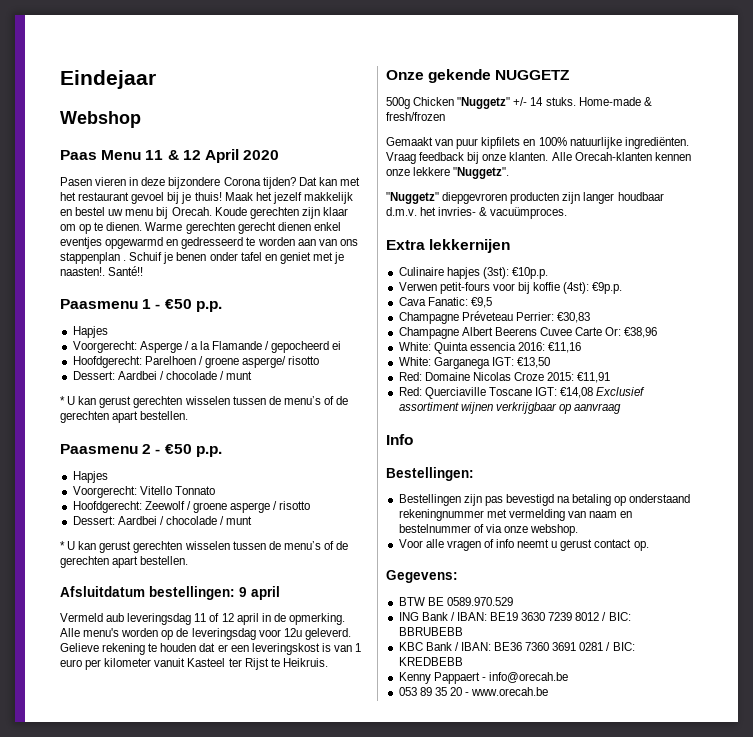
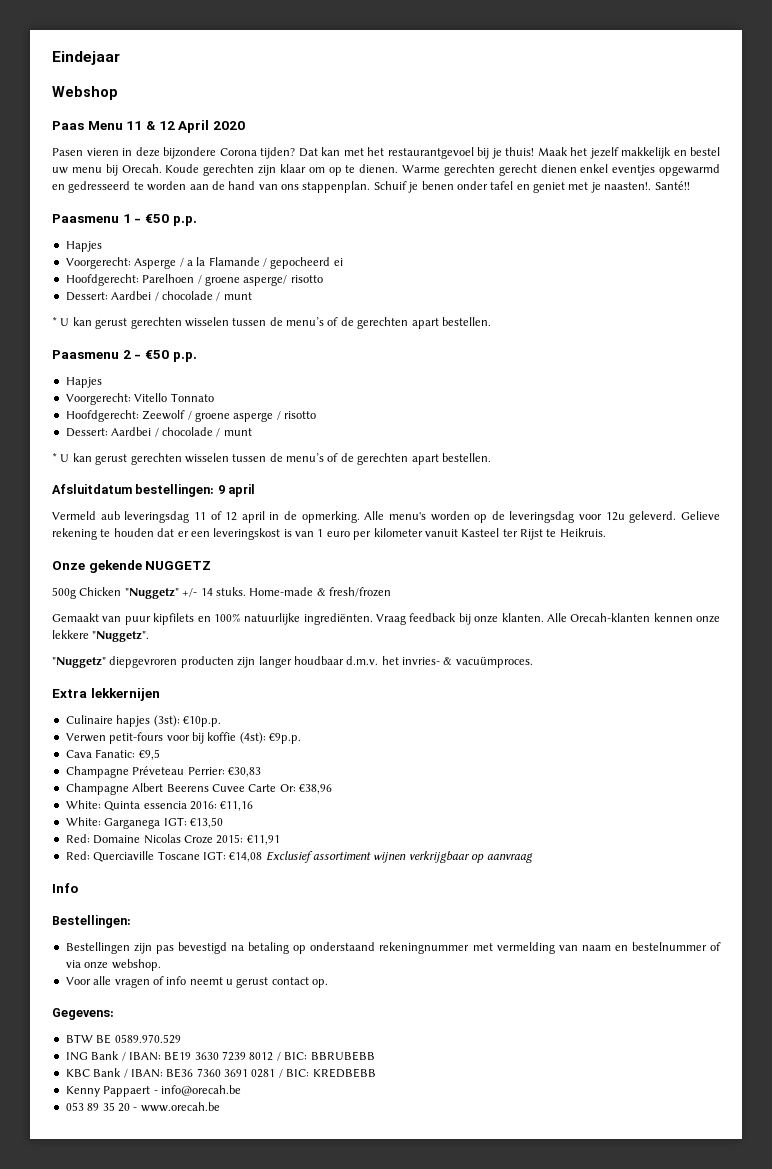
[78,192,165,204] restaurant gevoel -> [387,147,474,159] restaurantgevoel
[318,239,358,246] [60,252,127,264] van ons stappenplan . -> [211,181,371,193] de hand van ons stappenplan.

